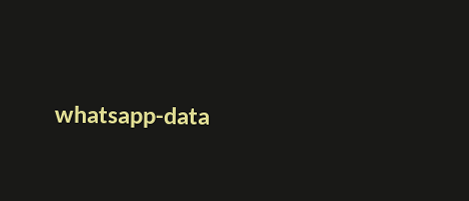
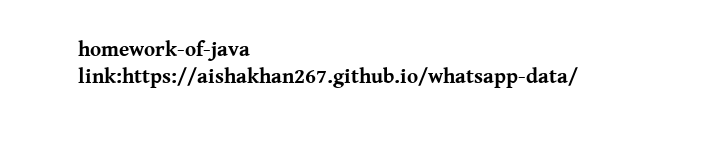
[54,105,210,129] whatsapp-data -> [78,40,250,61] [78,67,578,88] homework-of-java link:https://aishakhan267.github.io/whatsapp-data/

